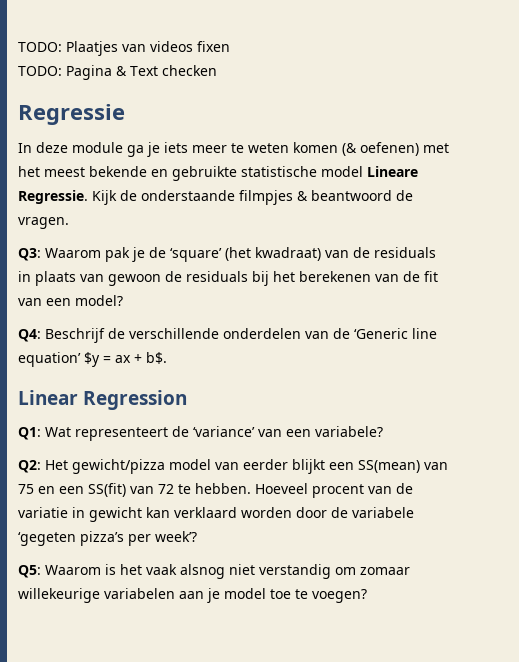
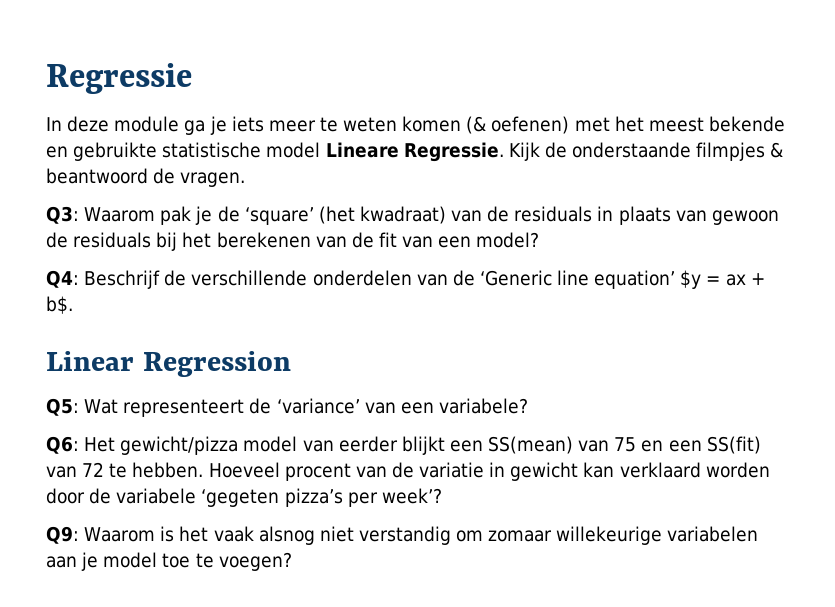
[18,41,230,56] [18,65,217,80] TODO: Plaatjes van videos fixen // TODO: Pagina & Text checken // -> (46, 78) none
[18,427,41,440] Q1: -> [46,398,79,416] Q5:
[18,460,41,473] Q2: -> [46,436,79,454] Q6:
[18,565,41,578] Q5: -> [46,526,79,544] Q9:

